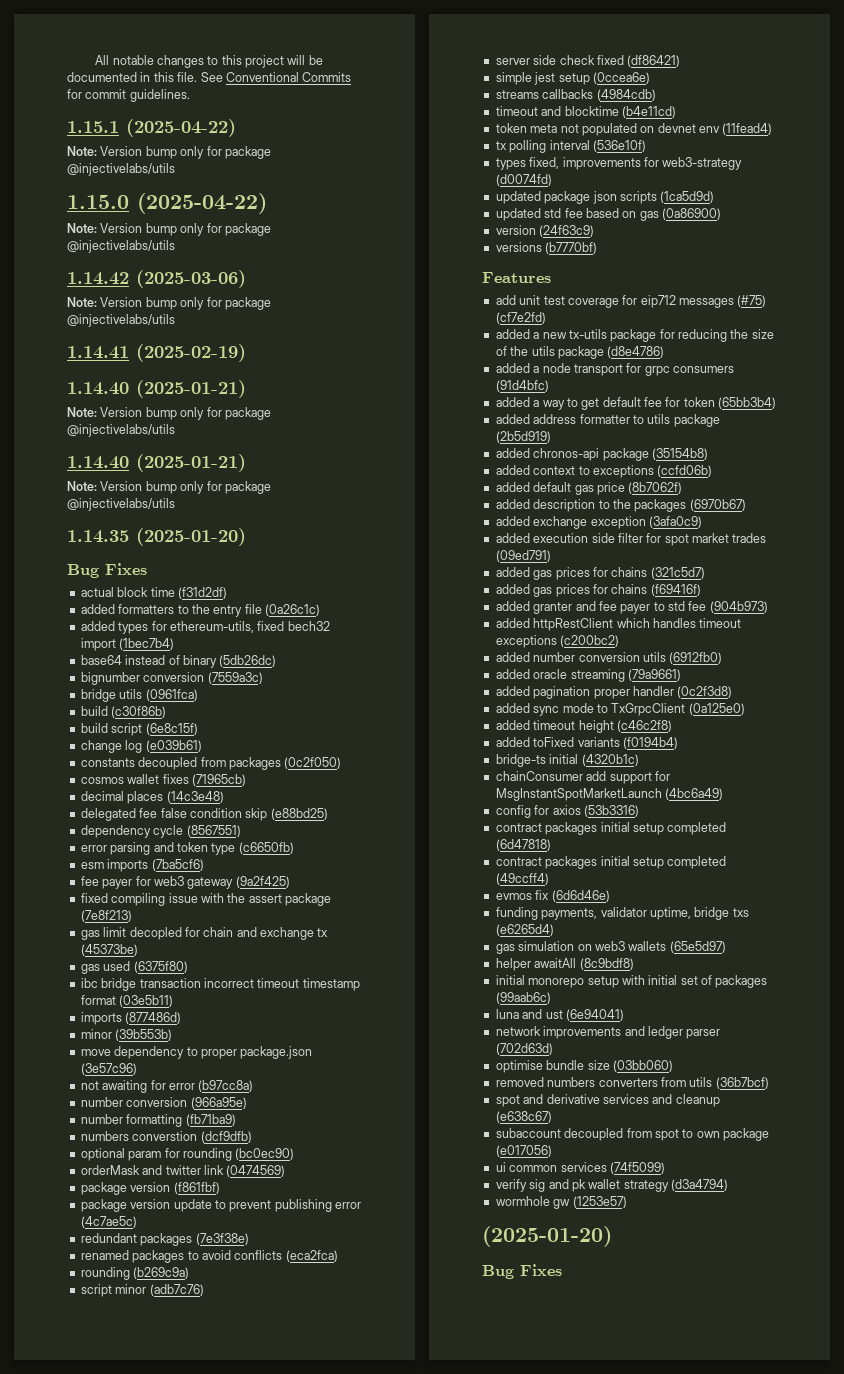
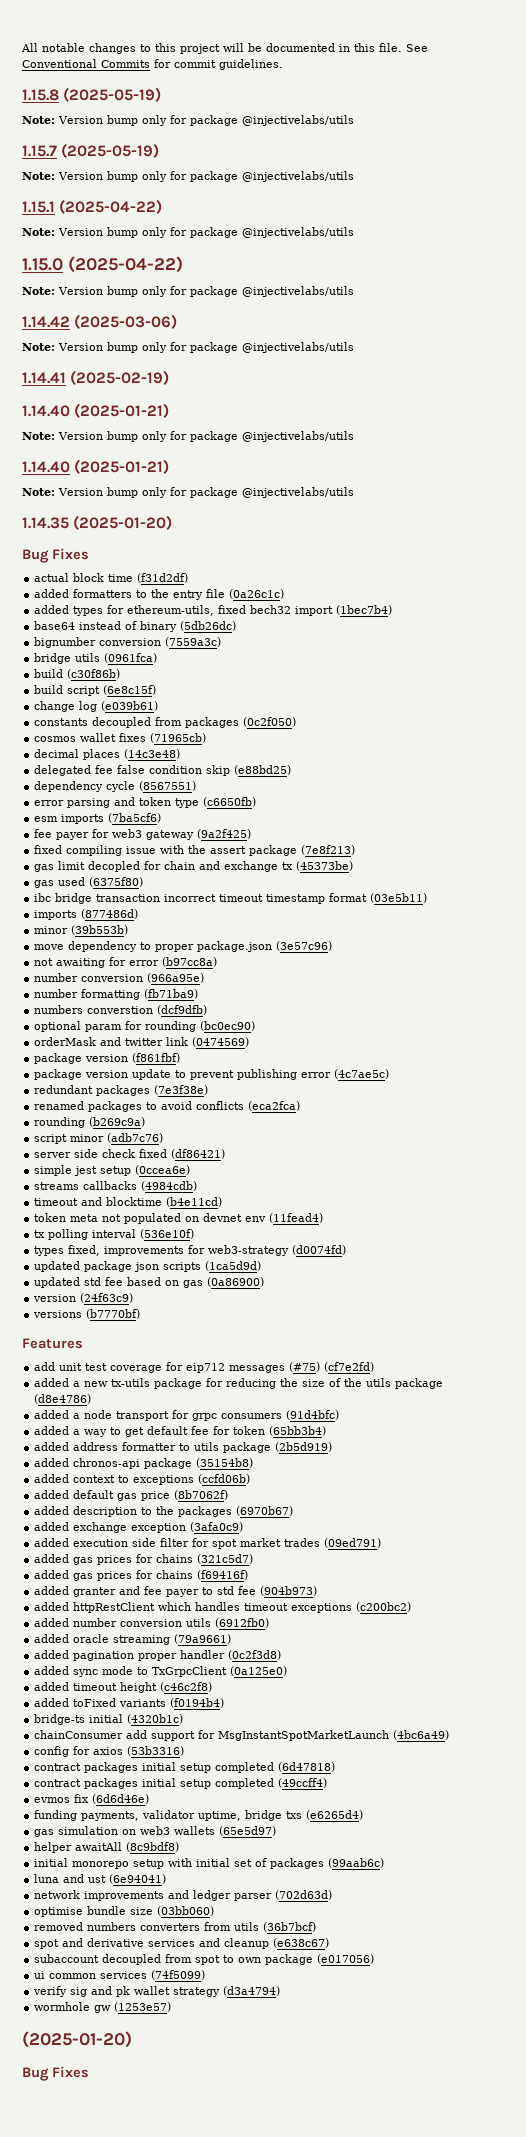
(190, 95) none -> [22,87,162,102] [22,115,354,126] [22,143,160,158] [22,171,354,182] // 1.15.8 (2025-05-19) // Note: Version bump only for package @injectivelabs/utils // 1.15.7 (2025-05-19) // Note: Version bump only for package @injectivelabs/utils

